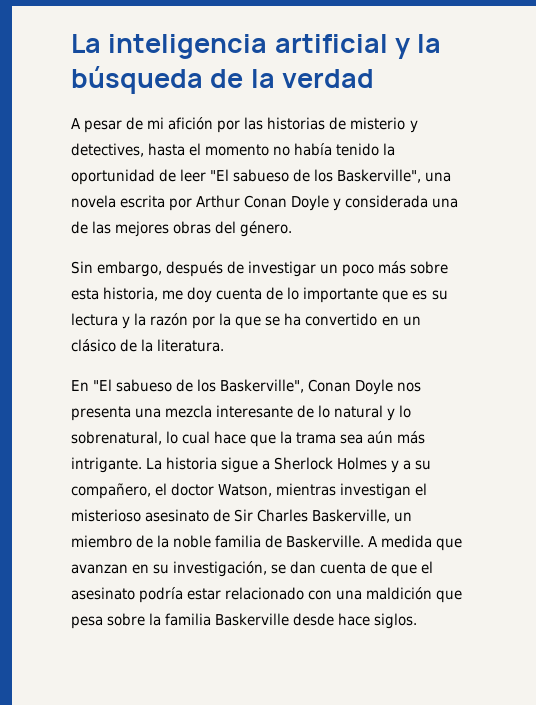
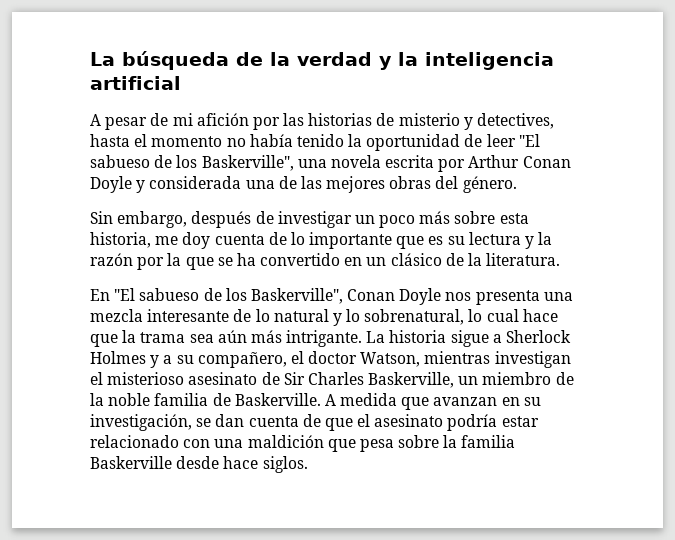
[71,34,442,59] La inteligencia artificial y la -> [90,52,115,66] La
(374, 78) none -> [379,52,554,70] [90,76,181,90] y la inteligencia artificial

